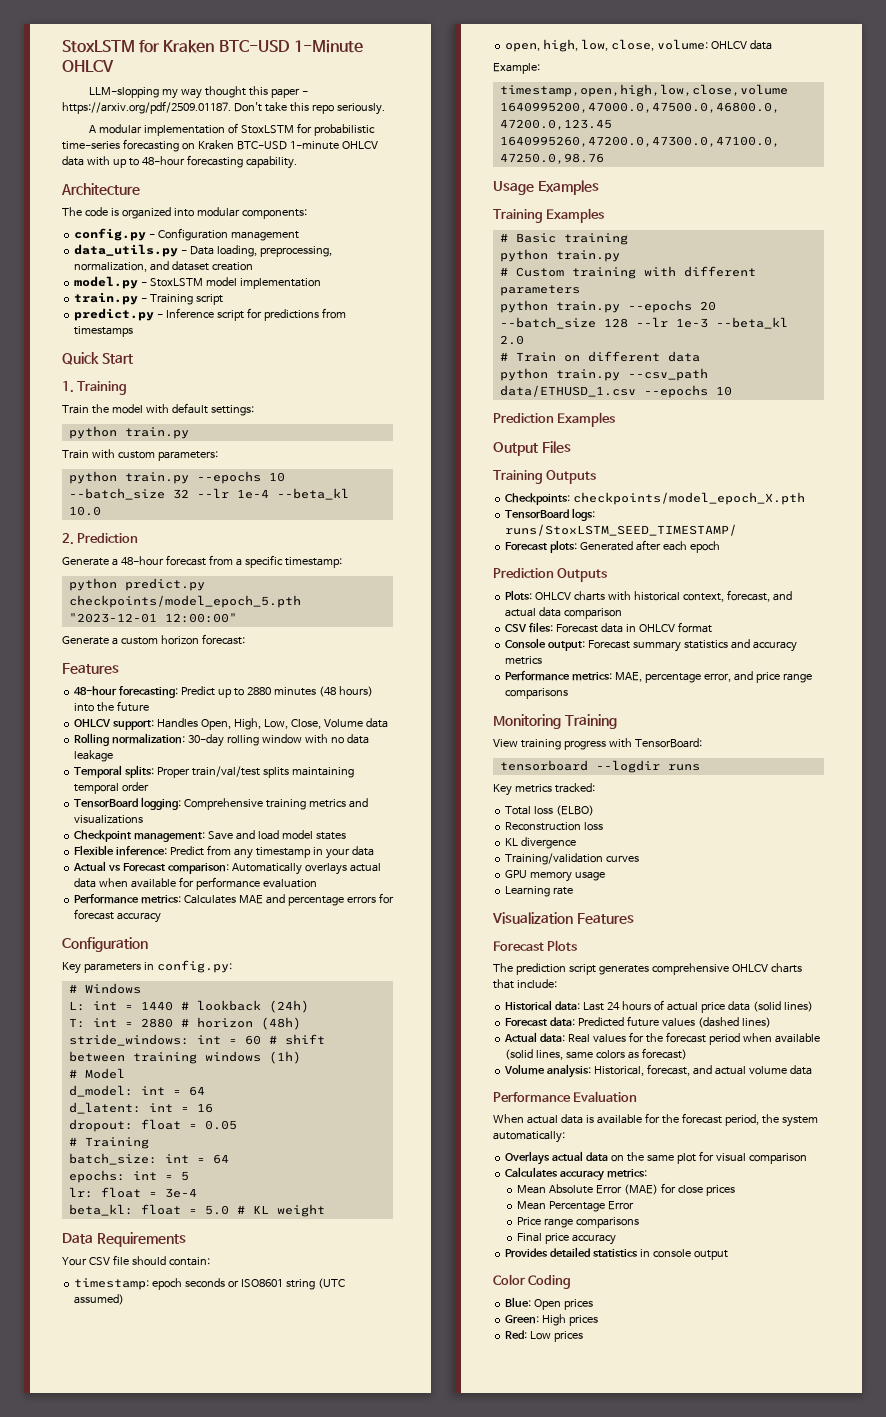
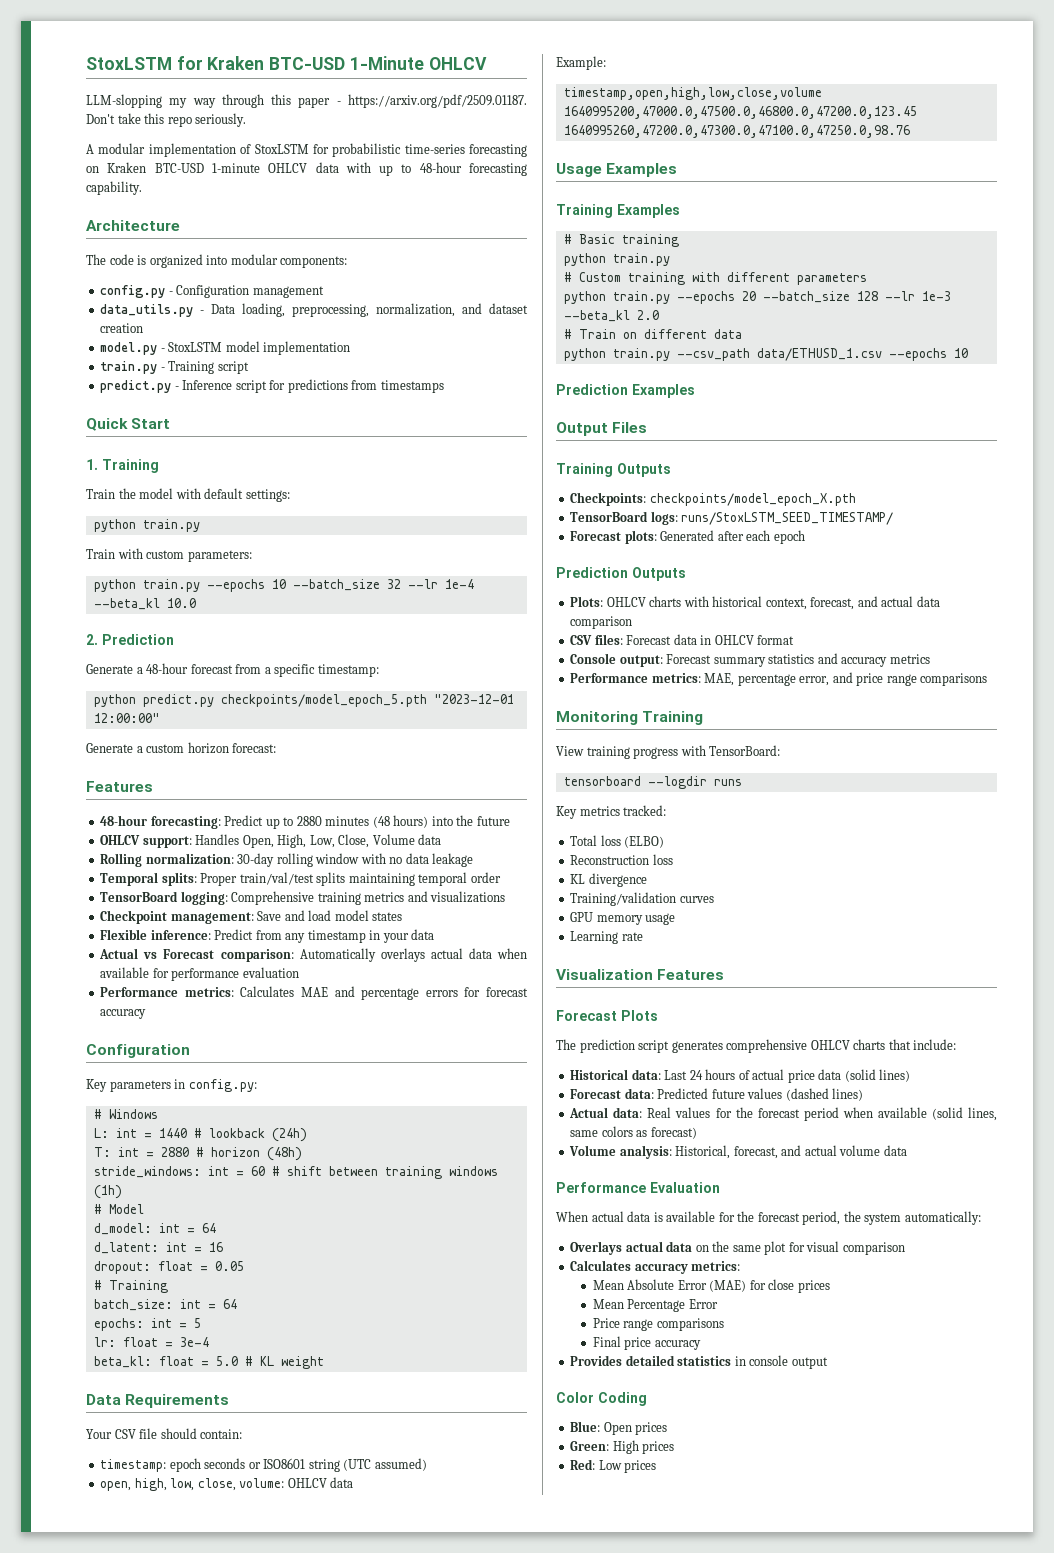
[204,86,246,98] thought -> [221,94,264,108] through

